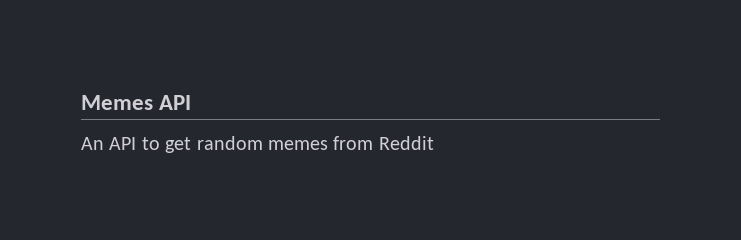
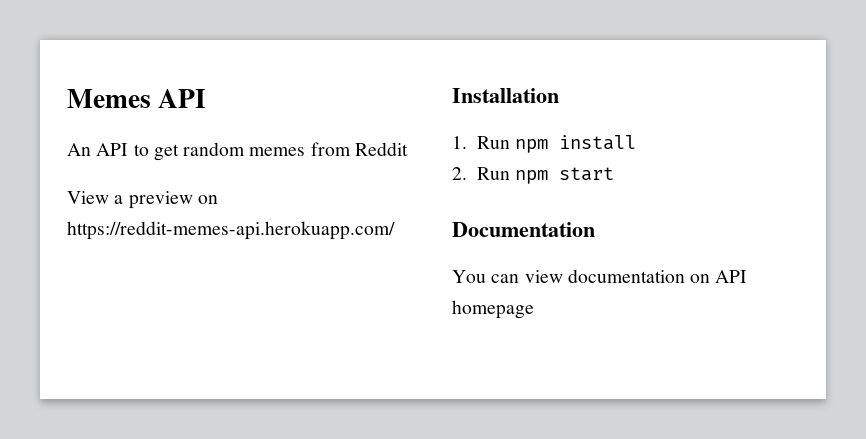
(434, 143) none -> [67,191,218,209] [67,221,395,240] [452,88,559,103] [452,135,637,153] [452,167,615,184] [452,222,595,237] [452,269,748,283] [452,300,534,319] // View a preview on https://reddit-memes-api.herokuapp.com/ // Installation // 1. Run npm install // 2. Run npm start // Documentation // You can view documentation on API homepage

